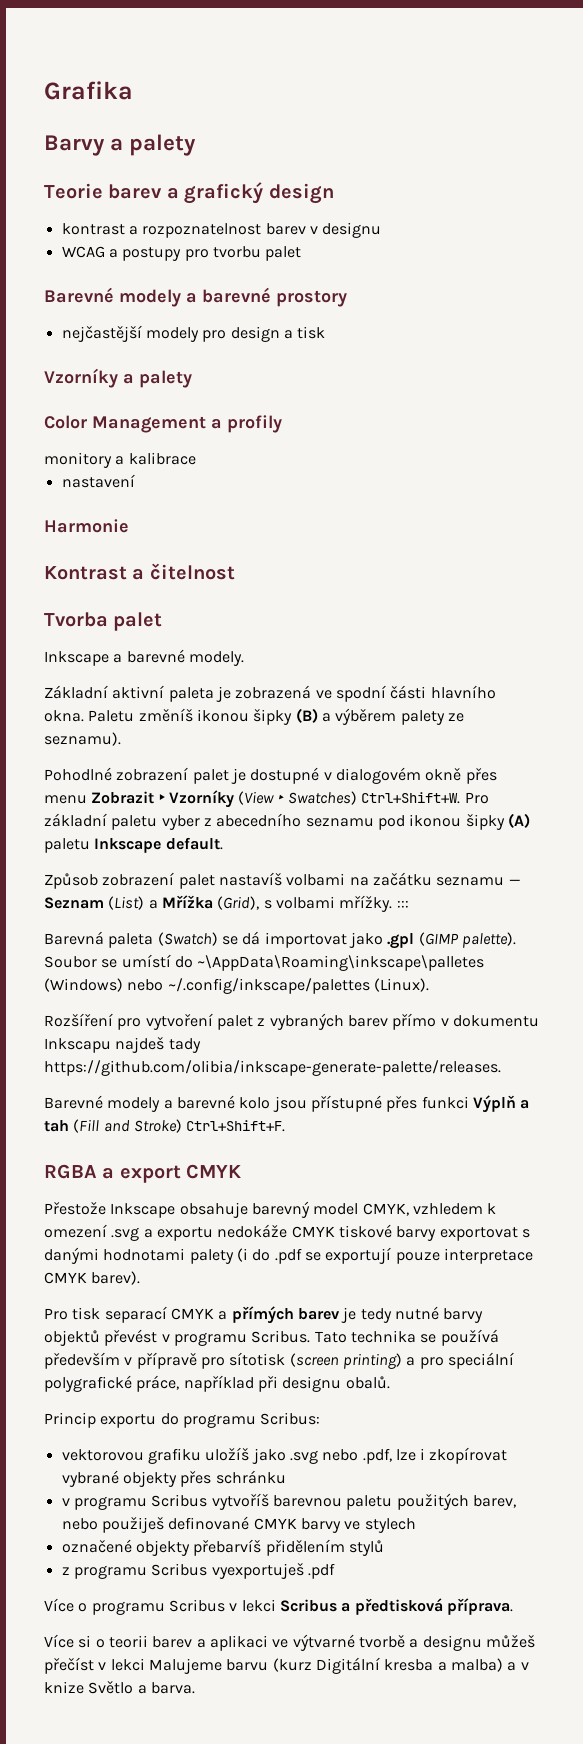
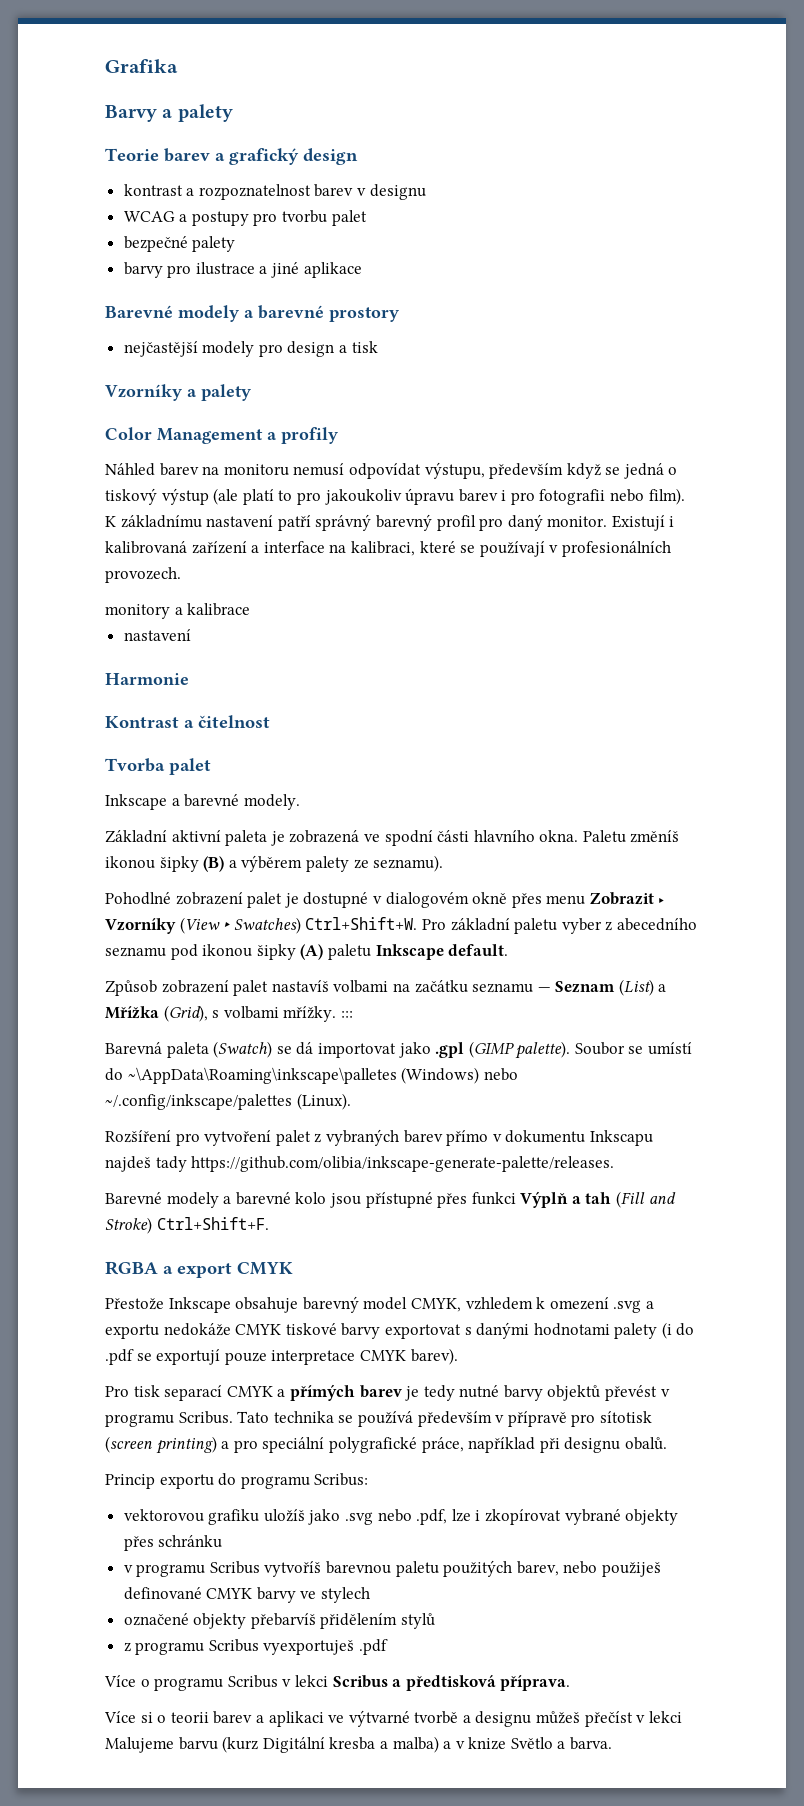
(302, 253) none -> [123,236,236,252] [123,262,362,278] // bezpečné palety // barvy pro ilustrace a jiné aplikace
(282, 424) none -> [105,462,678,479] [105,488,685,505] [105,514,675,531] [105,541,671,557] [105,567,181,583] // Náhled barev na monitoru nemusí odpovídat výstupu, především když se jedná o tiskový výstup (ale platí to pro jakoukoliv úpravu barev i pro fotografii nebo film). K základnímu nastavení patří správný barevný profil pro daný monitor. Existují i kalibrovaná zařízení a interface na kalibraci, které se používají v profesionálních provozech.

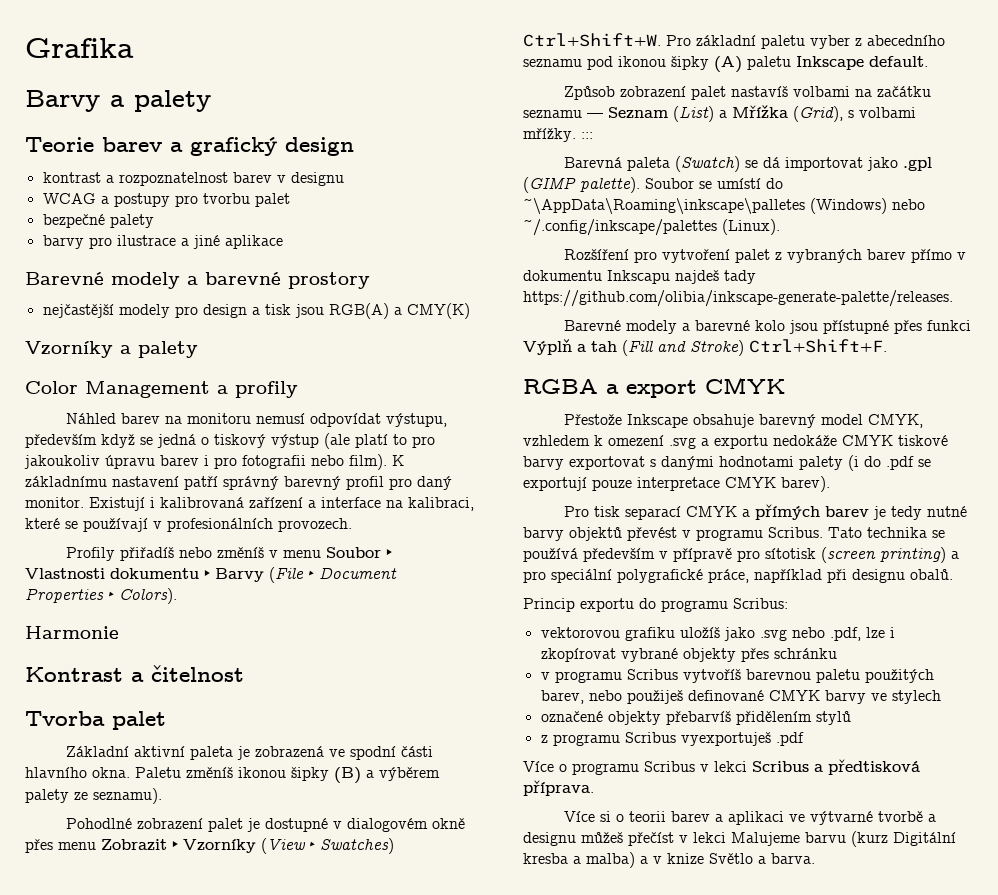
(378, 347) none -> [294,303,470,319] jsou RGB(A) a CMY(K)
[105,603,251,619] [123,629,191,641] monitory a kalibrace // nastavení -> [66,547,393,561] [25,567,397,583] [25,588,177,604] Profily přiřadíš nebo změníš v menu Soubor ‣ Vlastnosti dokumentu ‣ Barvy (File ‣ Document Properties ‣ Colors).
[105,794,300,810] // Inkscape a barevné modely. -> (166, 720) none

